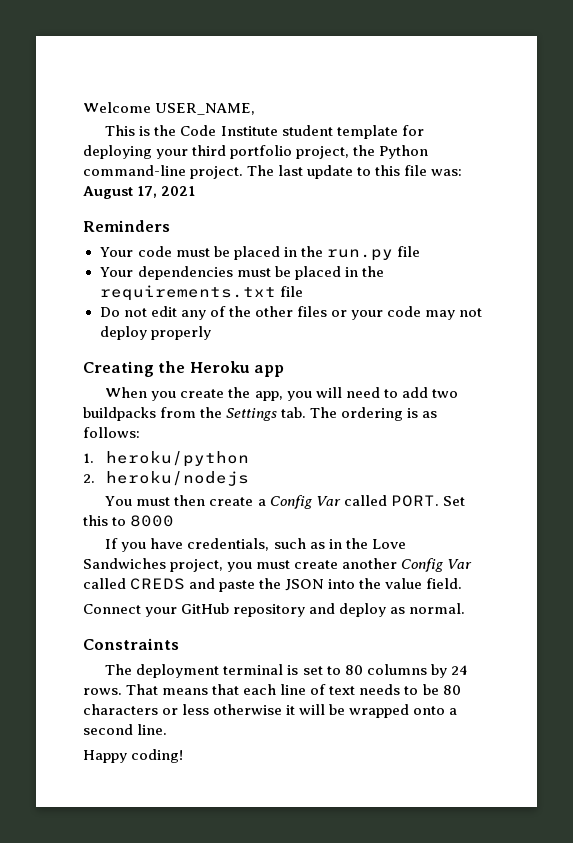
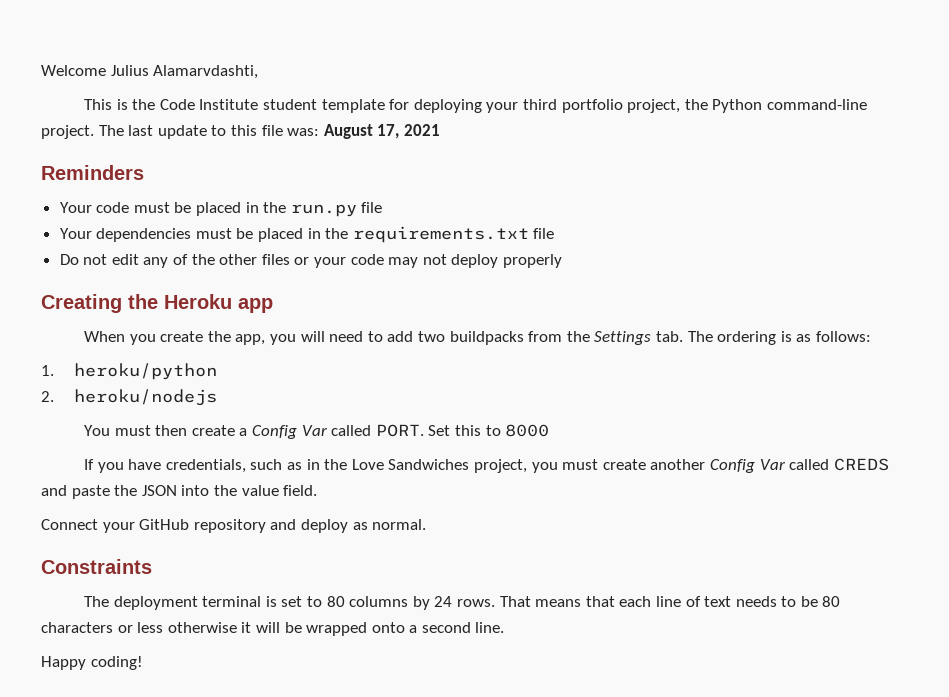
[155,103,256,115] USER_NAME, -> [110,65,259,79] Julius Alamarvdashti,

